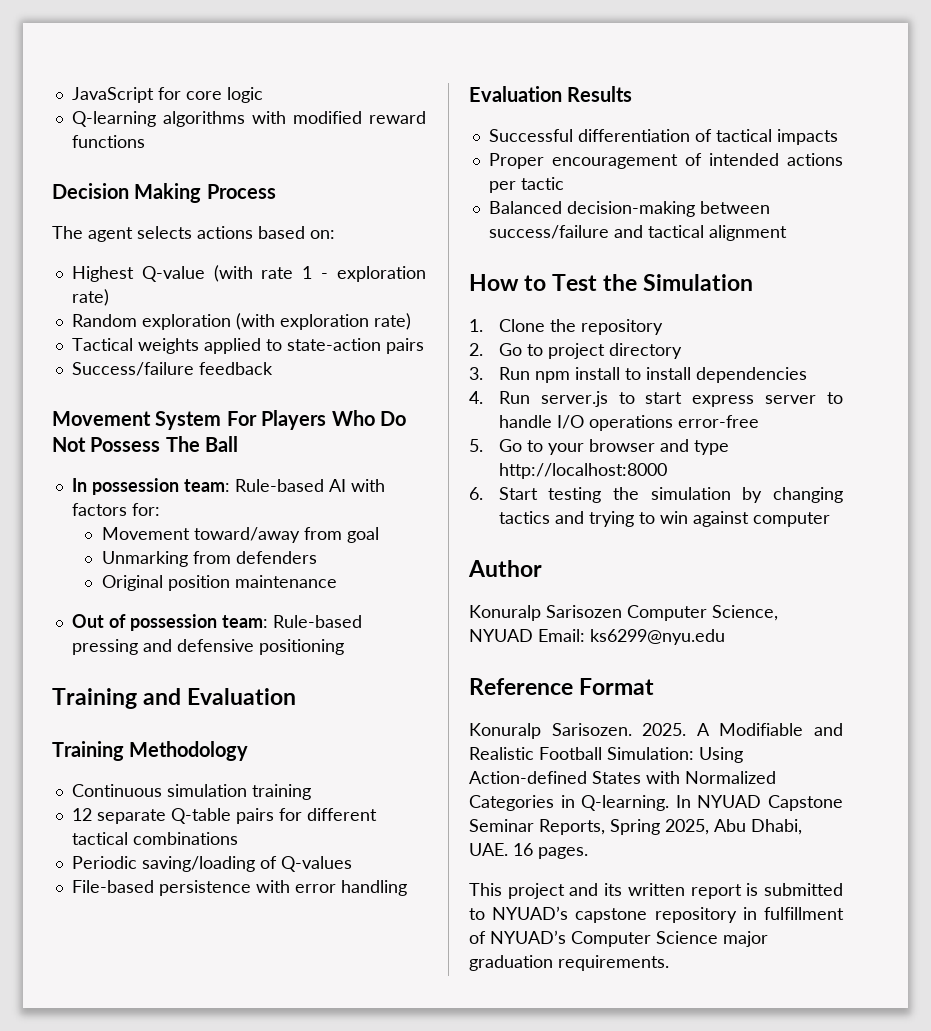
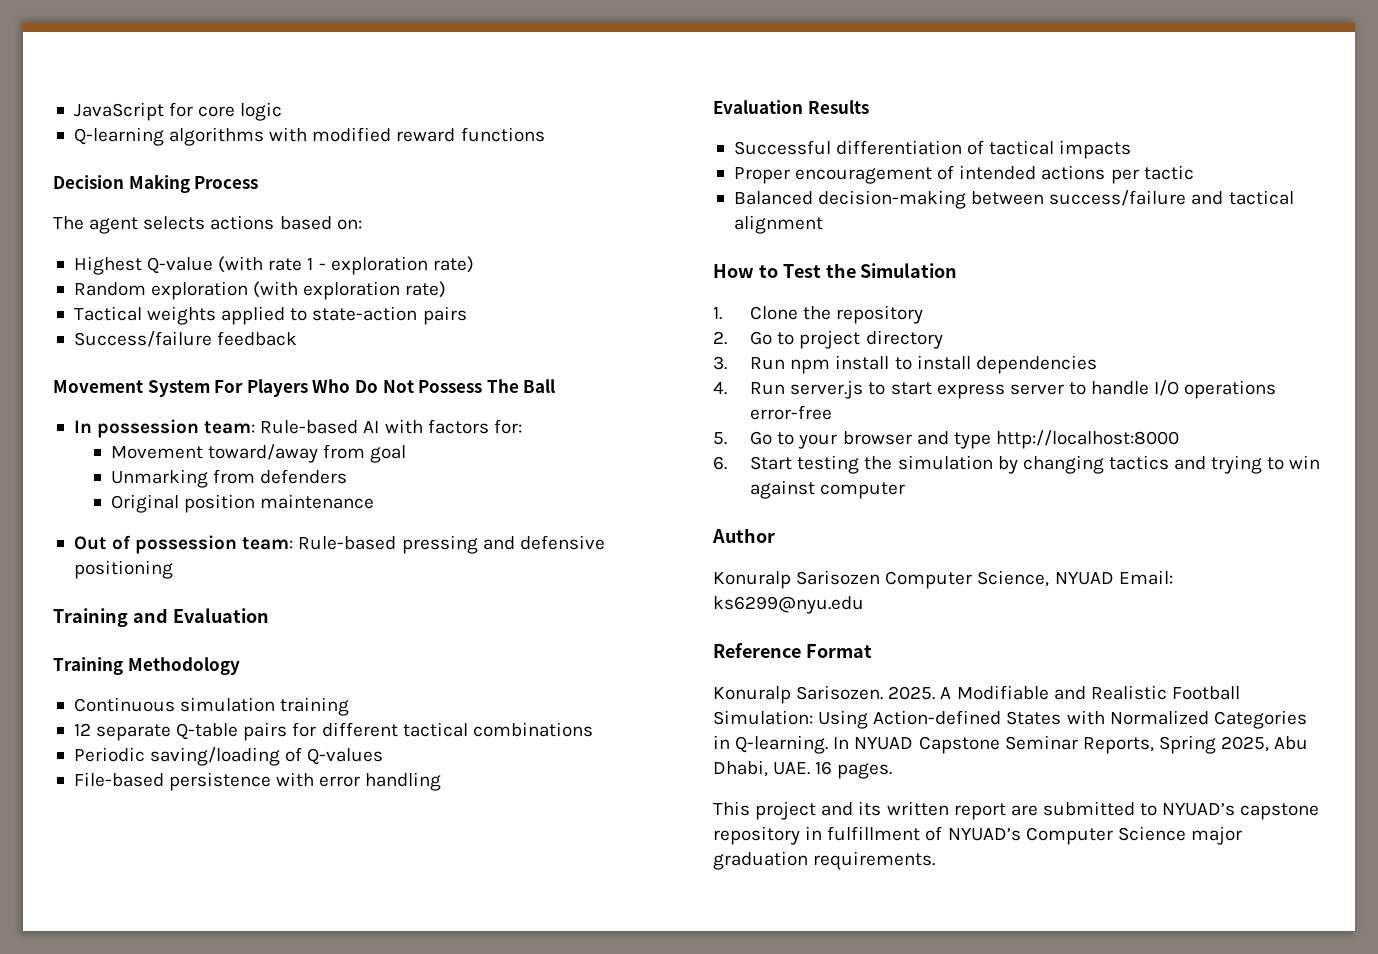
[746,883,759,896] is -> [1010,805,1038,816] are

